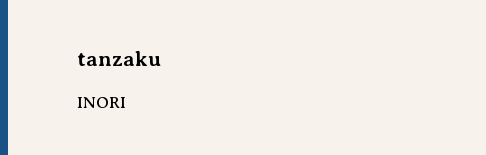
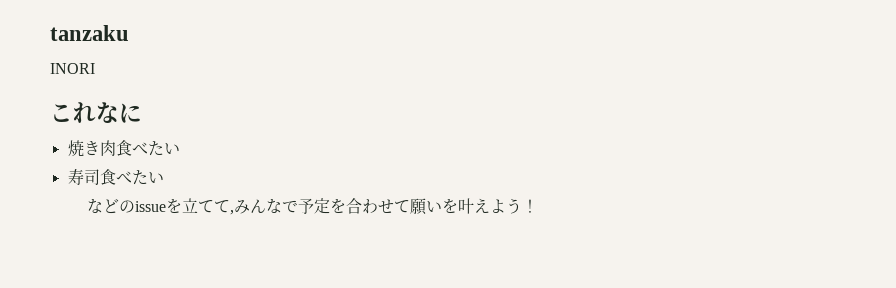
(126, 102) none -> [50,102,142,123] [67,140,180,157] [67,169,164,185] [86,198,538,215] // これなに // 焼き肉食べたい // 寿司食べたい // などのissueを立てて,みんなで予定を合わせて願いを叶えよう！

